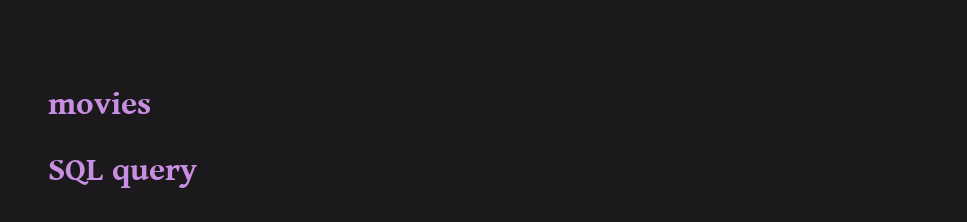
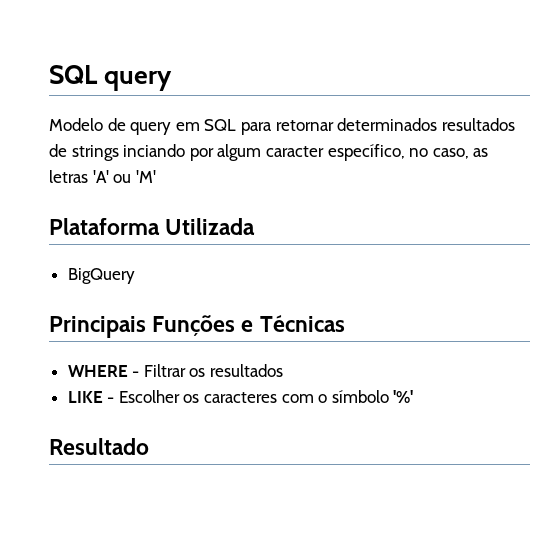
[48,92,151,114] movies // -> (49, 74) none
(197, 176) none -> [49,118,515,135] [49,144,489,161] [49,170,156,183] [49,218,256,235] [67,268,135,284] [49,315,345,338] [67,364,284,377] [67,390,414,403] [49,438,149,455] // Modelo de query em SQL para retornar determinados resultados de strings inciando por algum caracter específico, no caso, as letras 'A' ou 'M' // Plataforma Utilizada // BigQuery // Principais Funções e Técnicas // WHERE - Filtrar os resultados // LIKE - Escolher os caracteres com o símbolo '%' // Resultado

